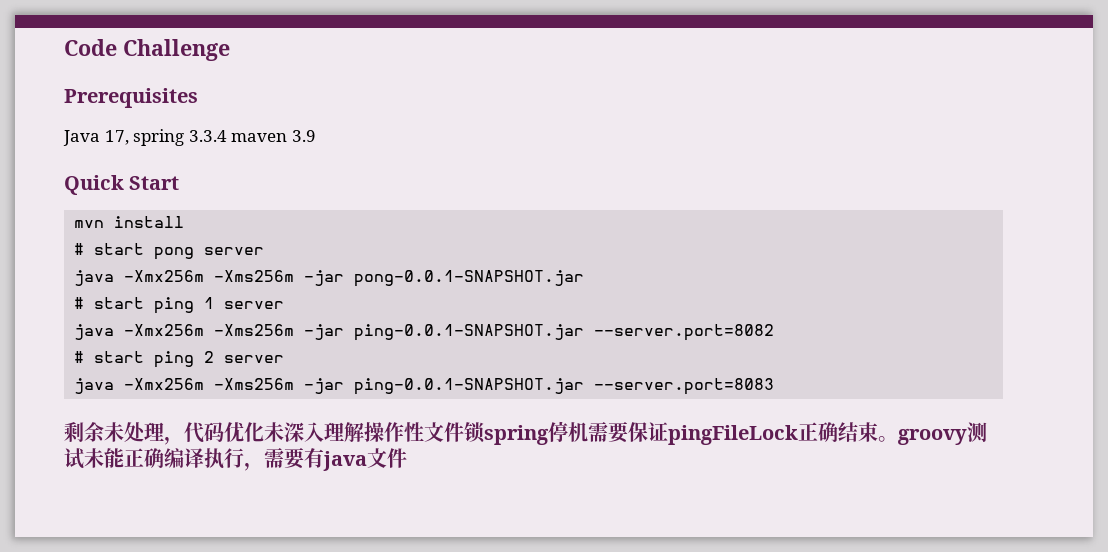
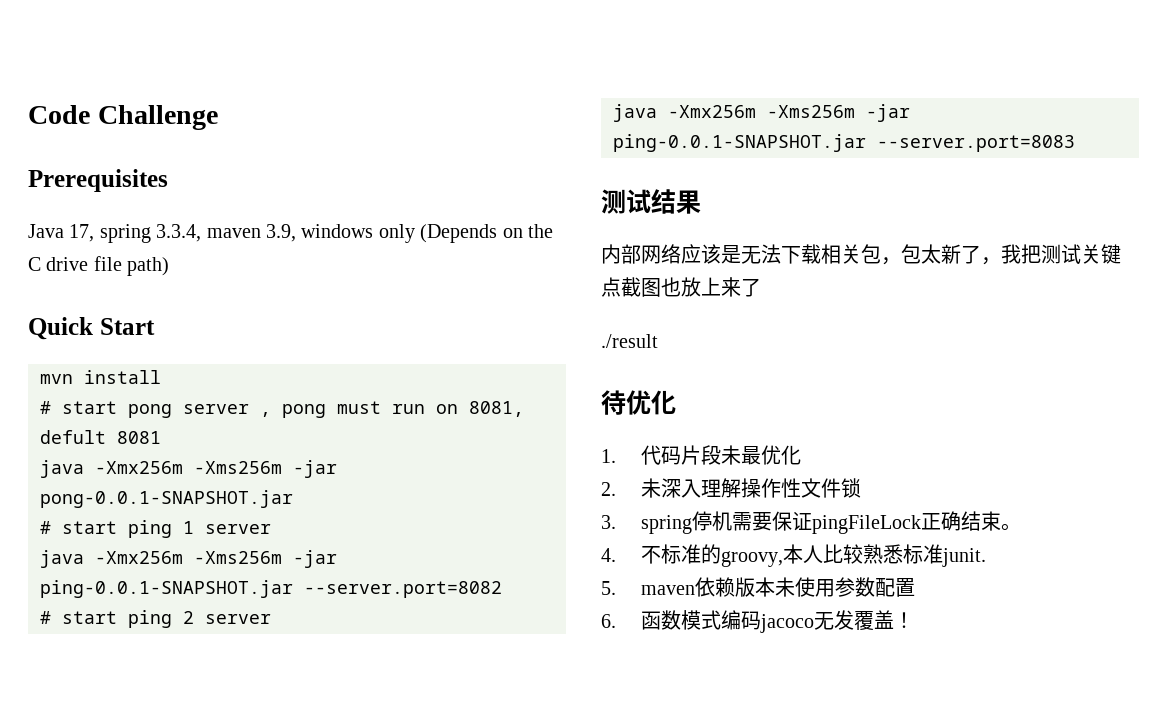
[188,130,316,142] 3.3.4 maven 3.9 -> [156,224,553,243] [28,256,170,276] 3.3.4, maven 3.9, windows only (Depends on the C drive file path)
(265, 251) none -> [260,401,524,418] [40,430,161,444] , pong must run on 8081, defult 8081
[64,422,264,445] 剩余未处理，代码优化 -> [601,189,701,214] [601,244,1121,265] [601,277,761,297] [601,334,658,348] [601,390,676,415] [601,445,801,465] [601,482,616,496] 测试结果 // 内部网络应该是无法下载相关包，包太新了，我把测试关键点截图也放上来了 // ./result // 待优化 // 1.代码片段未最优化 // 2.
(485, 432) none -> [601,515,616,529] // 3.
[898,422,987,445] [64,447,407,471] groovy测试未能正确编译执行，需要有java文件 -> [601,544,986,567] [601,577,915,597] [601,610,914,633] // 4.不标准的groovy,本人比较熟悉标准junit. // 5. maven依赖版本未使用参数配置 // 6.函数模式编码jacoco无发覆盖！

